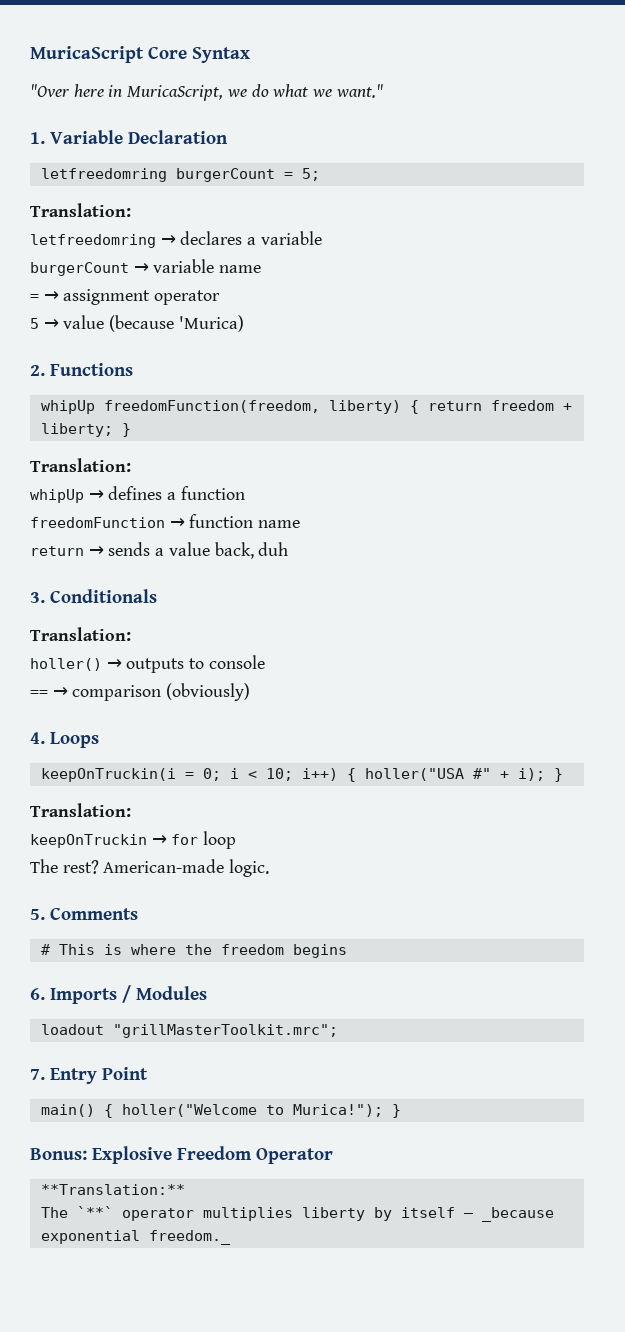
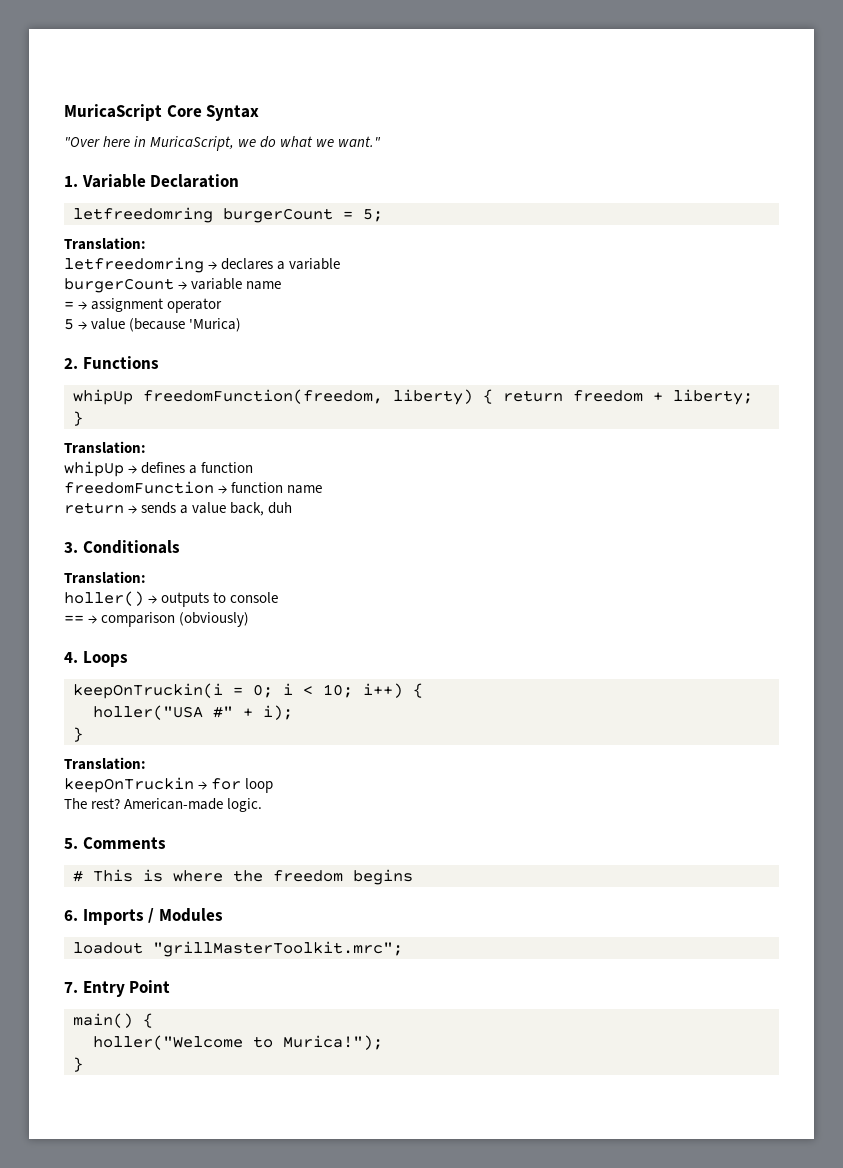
(356, 775) none -> (423, 690) //
(545, 774) none -> (293, 712) //
(113, 1111) none -> (153, 1020) //
[391,1104,401,1118] [30,1146,333,1164] [40,1184,185,1195] [40,1206,554,1222] [40,1230,231,1245] } // Bonus: Explosive Freedom Operator // **Translation:** // The `**` operator multiplies liberty by itself — _because exponential freedom._ -> [73,1057,83,1072] // }

